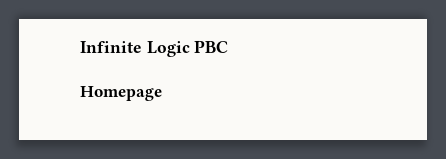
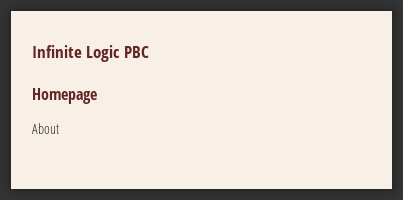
(162, 93) none -> [32,123,59,134] // About

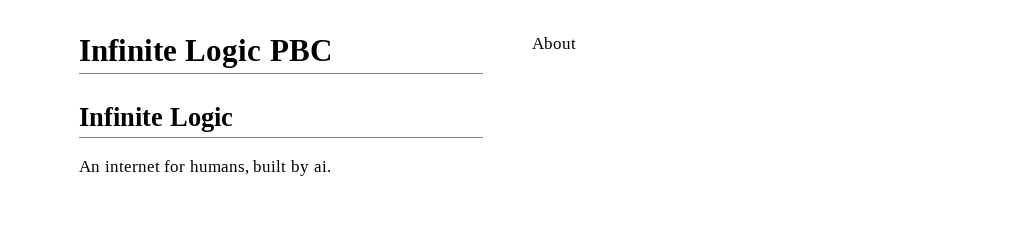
[32,88,97,104] Homepage -> [79,107,234,132] [79,160,331,176] Infinite Logic // An internet for humans, built by ai.

